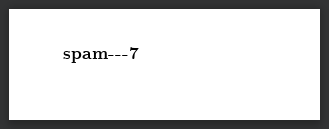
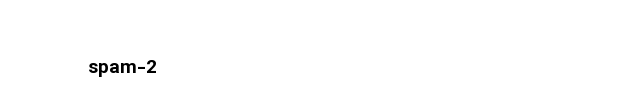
[63,47,139,63] spam---7 -> [88,60,157,77] spam-2

